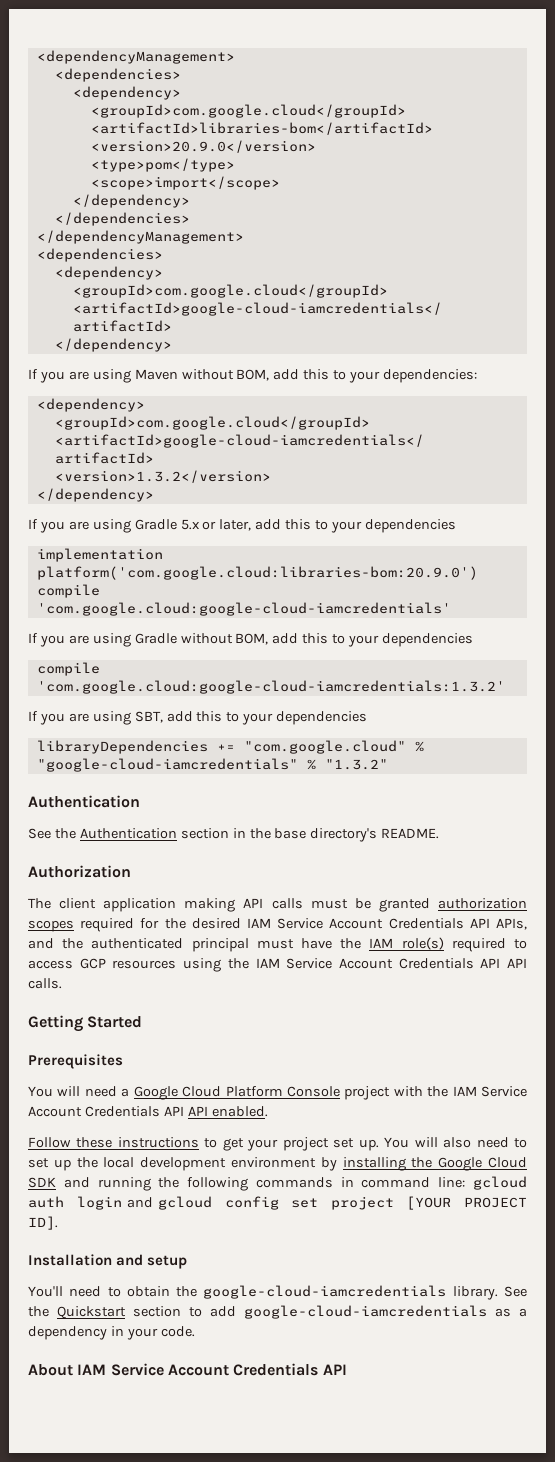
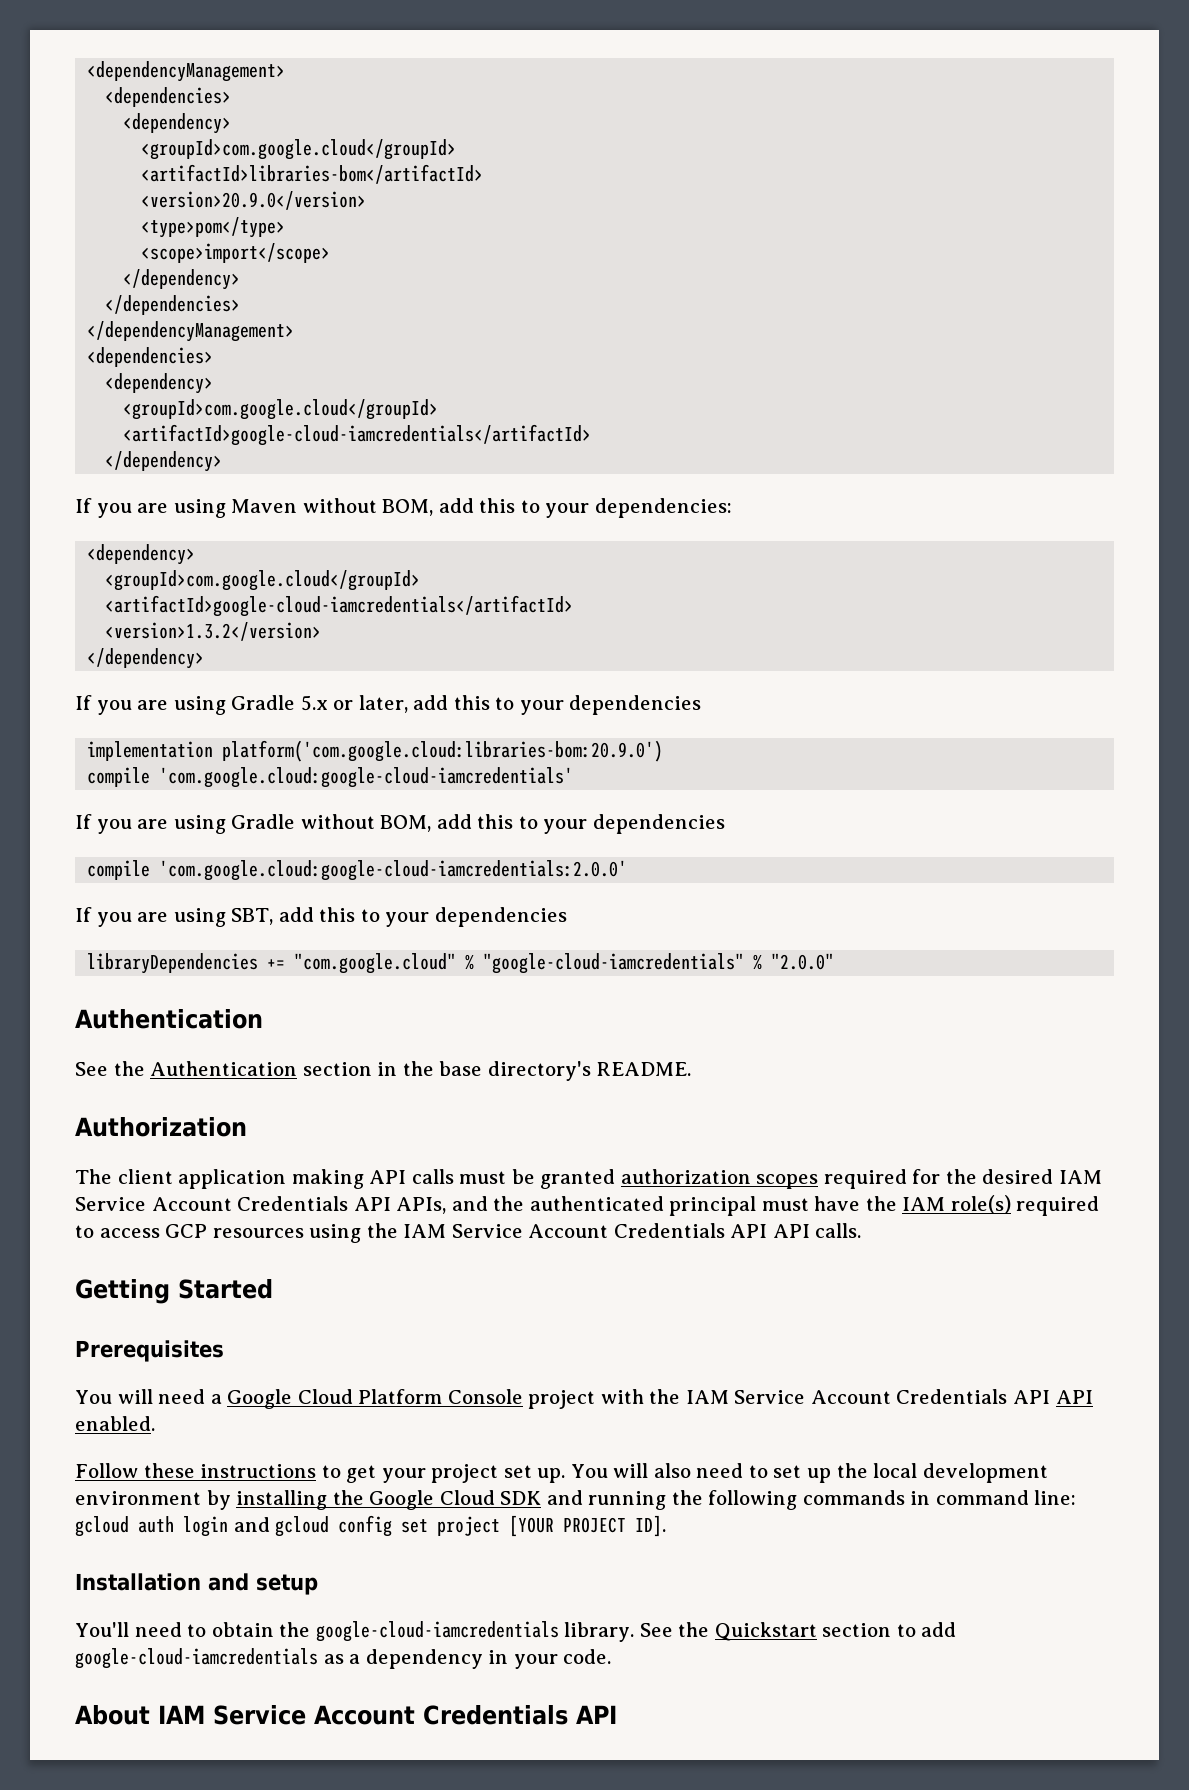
[36,680,505,694] 'com.google.cloud:google-cloud-iamcredentials:1.3.2' -> [159,860,628,881] 'com.google.cloud:google-cloud-iamcredentials:2.0.0'
[324,759,388,770] "1.3.2" -> [771,953,835,970] "2.0.0"

